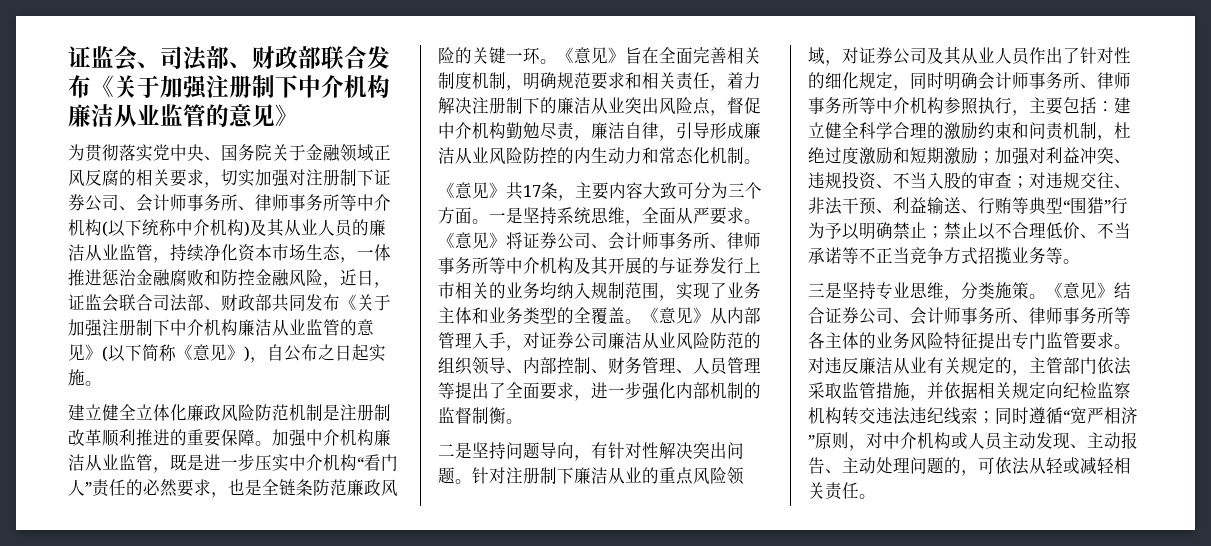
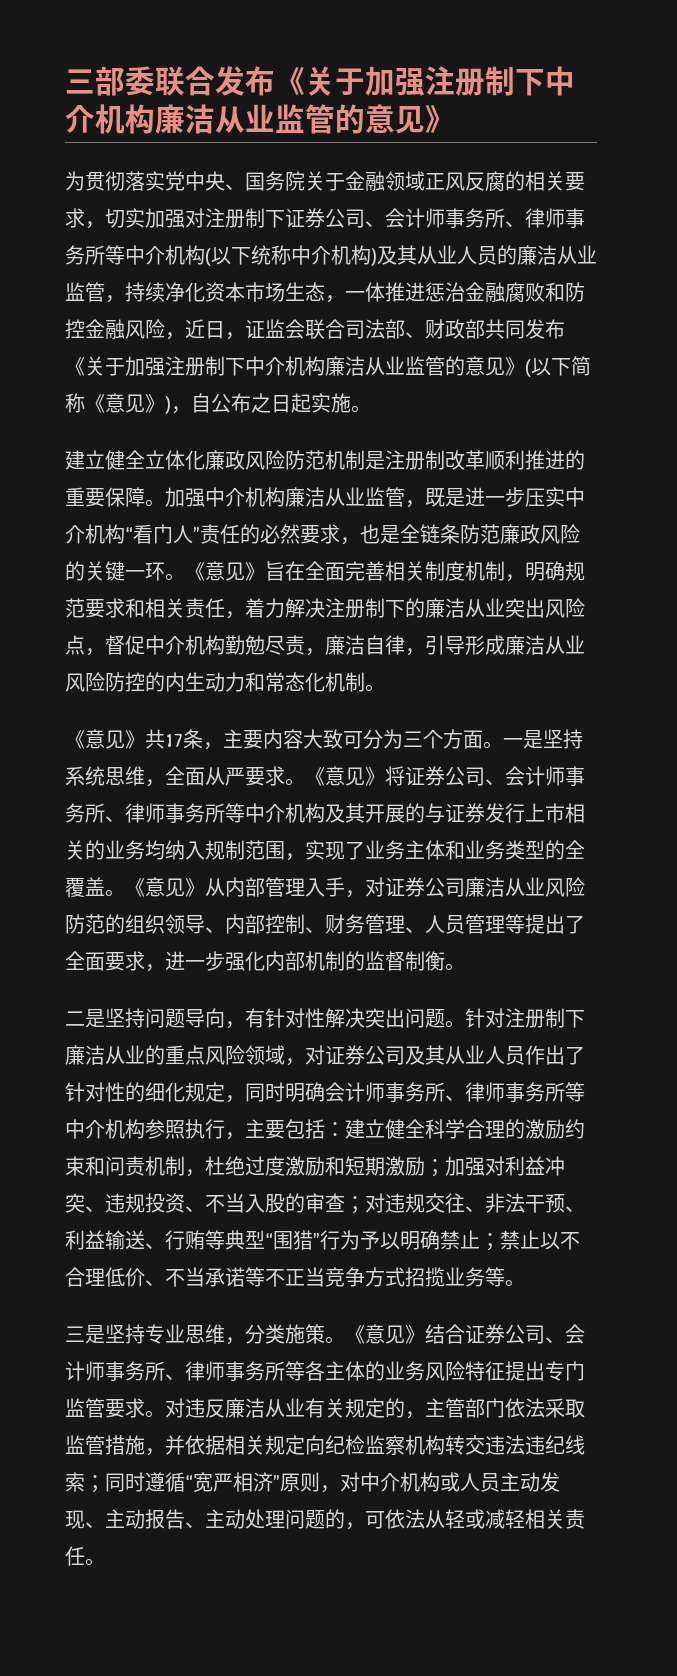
[68,46,321,71] 证监会、司法部、财政部 -> [65,66,155,96] 三部委

